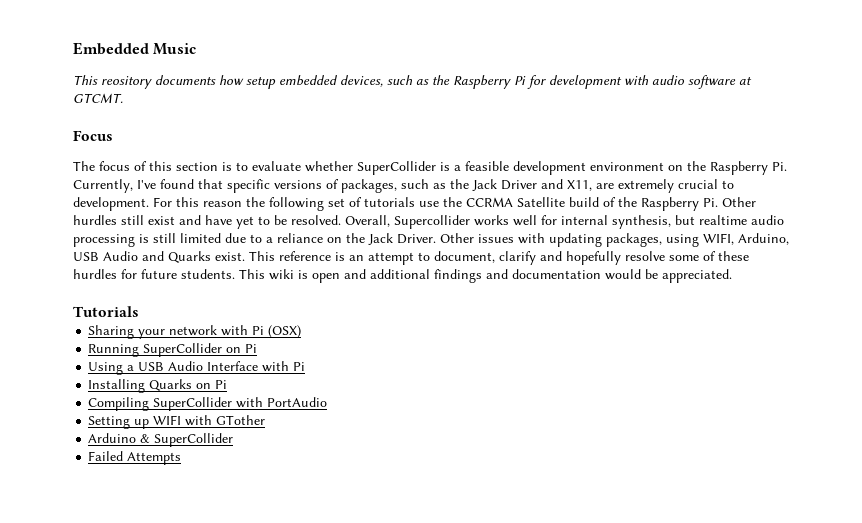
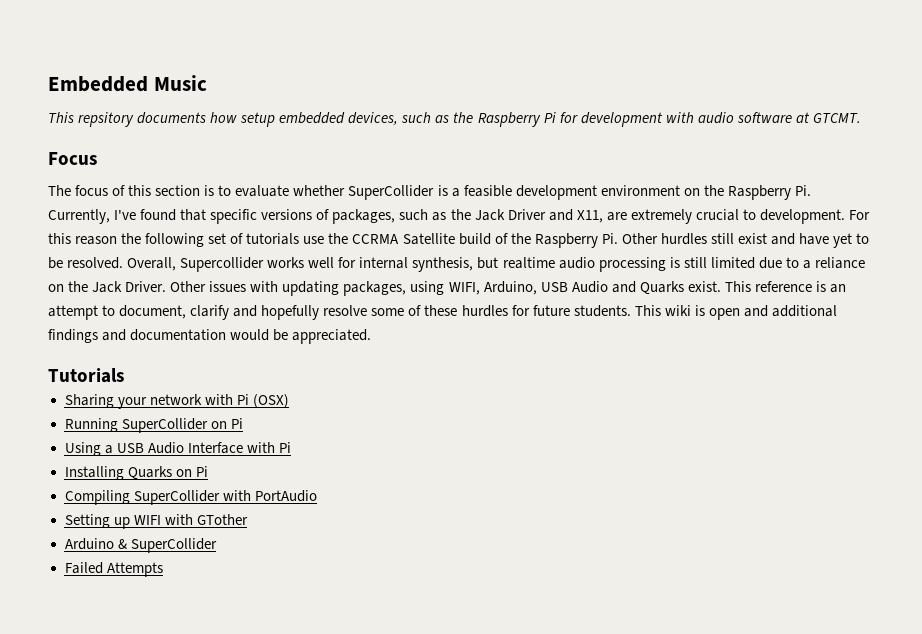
[101,76,152,89] reository -> [78,112,135,127] repsitory

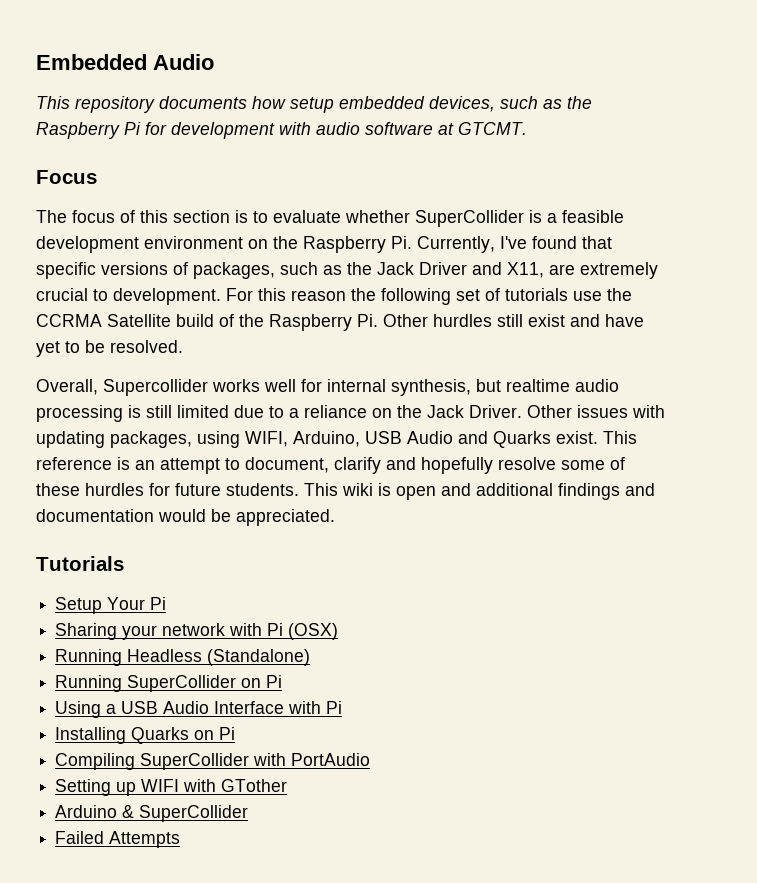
[153,75,207,91] [48,112,135,127] Music // This repsitory -> [153,54,214,70] [36,96,155,113] Audio // This repository
(124, 263) none -> (183, 346) //
(124, 375) none -> [55,597,167,614] // Setup Your Pi
(289, 401) none -> [55,649,311,666] // Running Headless (Standalone)

